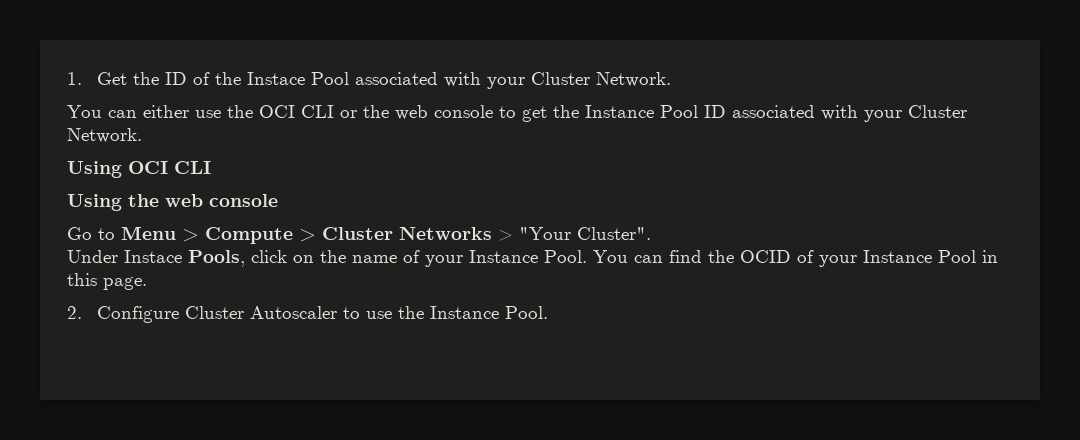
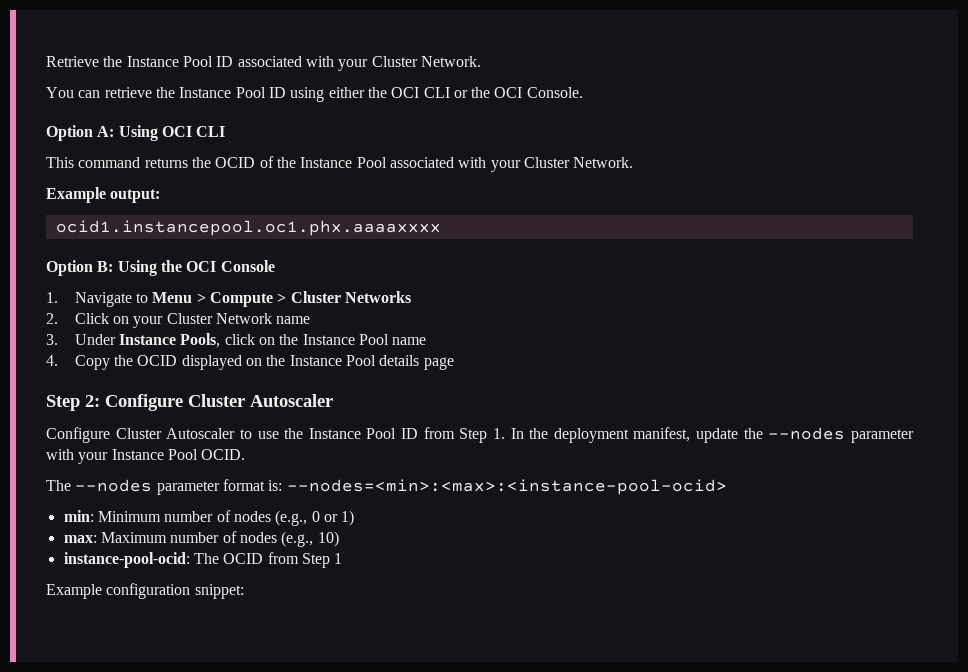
[67,72,672,89] [67,105,547,122] 1. Get the ID of the Instace Pool associated with your Cluster Network. // You can either use the OCI CLI or the web console to get -> [46,56,99,67] Retrieve
[67,161,211,178] [67,194,278,211] [67,227,92,240] Using OCI CLI // Using the web console // Go -> [46,87,583,102] [46,125,226,141] [46,156,634,172] [46,187,161,203] [55,220,441,236] [46,260,275,276] [46,292,132,307] You can retrieve the Instance Pool ID using either the OCI CLI or the OCI Console. // Option A: Using OCI CLI // This command returns the OCID of the Instance Pool associated with your Cluster Network. // Example output: // ocid1.instancepool.oc1.phx.aaaaxxxx // Option B: Using the OCI Console // 1. Navigate
[498,227,651,241] [67,250,182,263] > "Your Cluster". // Under Instace -> [46,313,311,328] [46,334,176,345] // 2. Click on your Cluster Network name // 3. Under Instance
[352,250,998,267] [67,273,147,290] [67,306,82,319] name of your Instance Pool. You can find the OCID of your Instance Pool in this page. // 2. -> [302,334,427,345] [46,355,454,370] [46,394,333,411] Instance Pool name // 4. Copy the OCID displayed on the Instance Pool details page // Step 2: Configure Cluster Autoscaler //
[505,306,549,319] Pool. -> [366,427,915,443] [46,449,246,464] [46,479,727,495] [63,510,355,526] [63,531,339,547] [63,552,343,568] [46,583,244,599] Pool ID from Step 1. In the deployment manifest, update the --nodes parameter with your Instance Pool OCID. // The --nodes parameter format is: --nodes=<min>:<max>:<instance-pool-ocid> // min: Minimum number of nodes (e.g., 0 or 1) // max: Maximum number of nodes (e.g., 10) // instance-pool-ocid: The OCID from Step 1 // Example configuration snippet:

